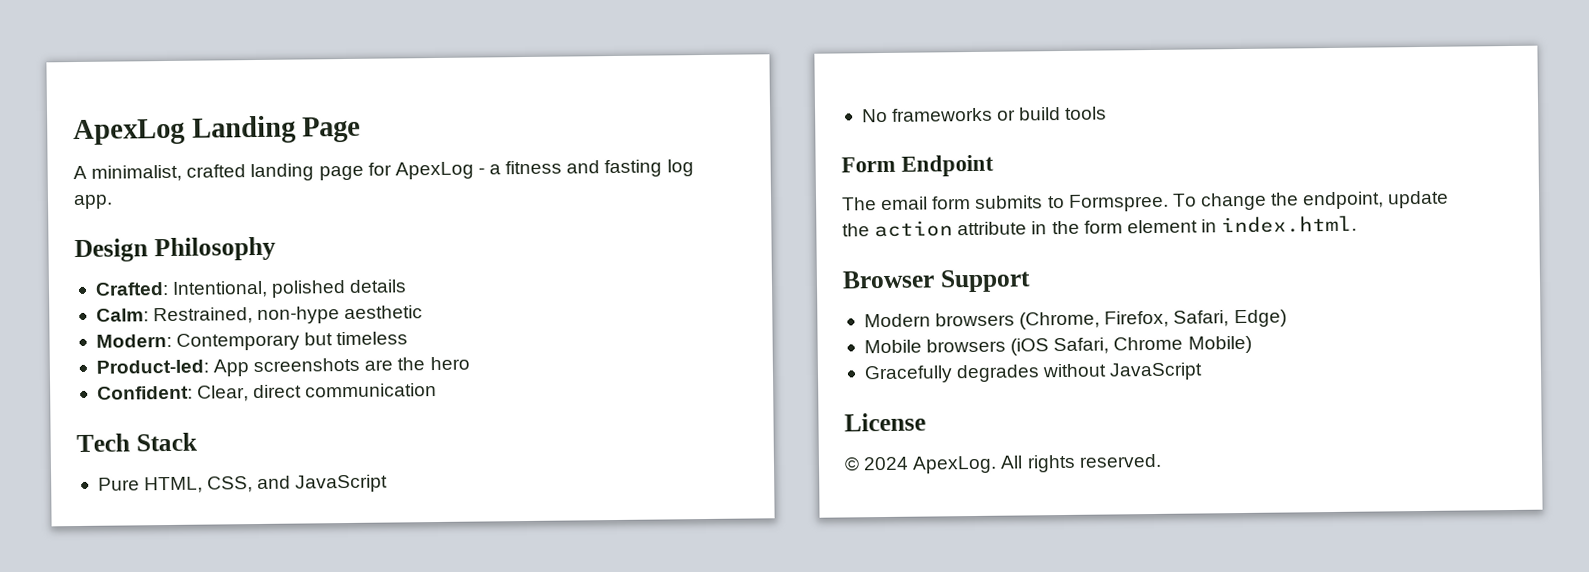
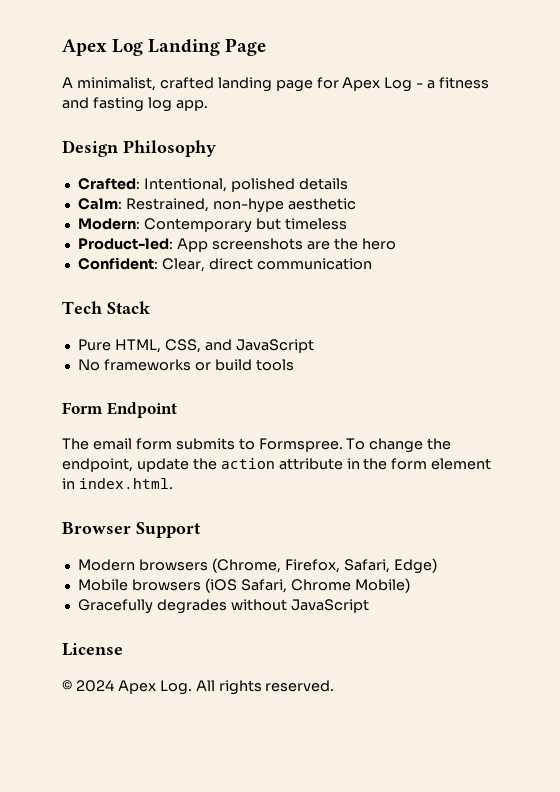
[73,118,185,146] ApexLog -> [62,39,144,56] Apex Log
[394,161,474,180] ApexLog -> [342,77,413,92] Apex Log
[912,455,998,474] ApexLog. -> [117,680,192,695] Apex Log.

